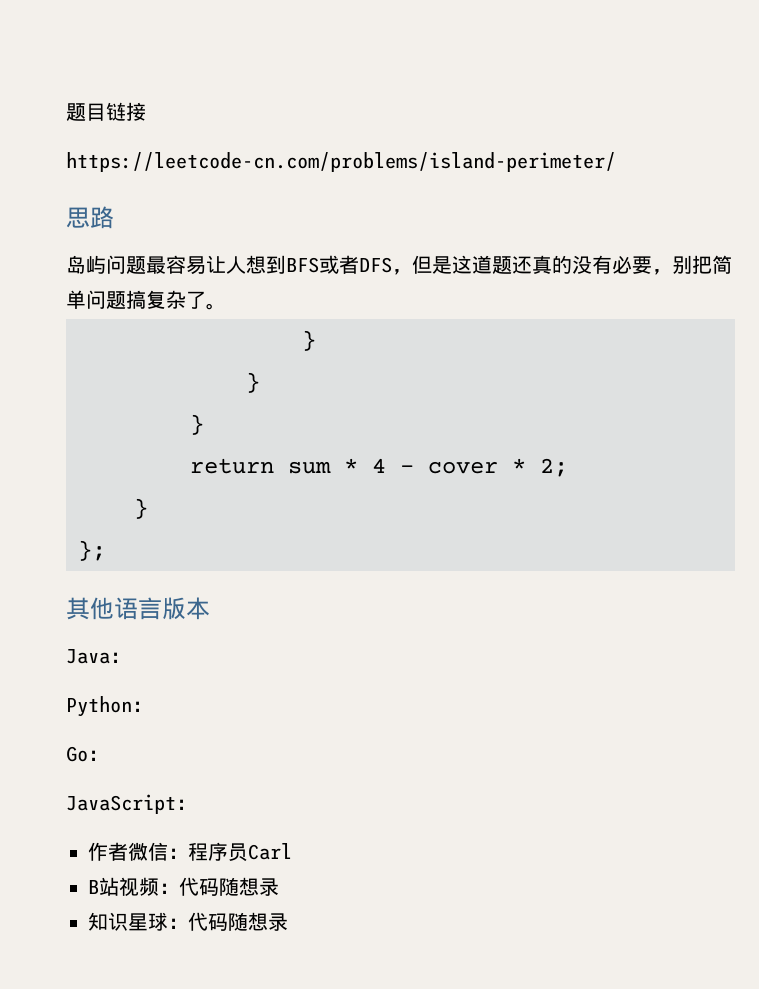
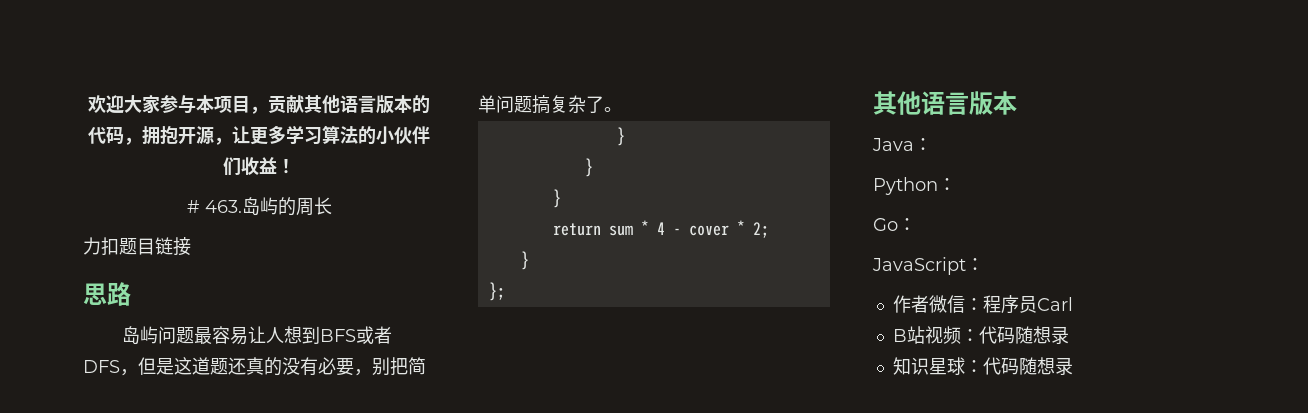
(66, 112) none -> [88,95,430,114] [88,125,430,145] [223,157,295,175] [186,197,332,216] [83,237,119,256] 欢迎大家参与本项目，贡献其他语言版本的代码，拥抱开源，让更多学习算法的小伙伴们收益！ // # 463.岛屿的周长 // 力扣
[66,152,616,172] // https://leetcode-cn.com/problems/island-perimeter/ -> (191, 246) none

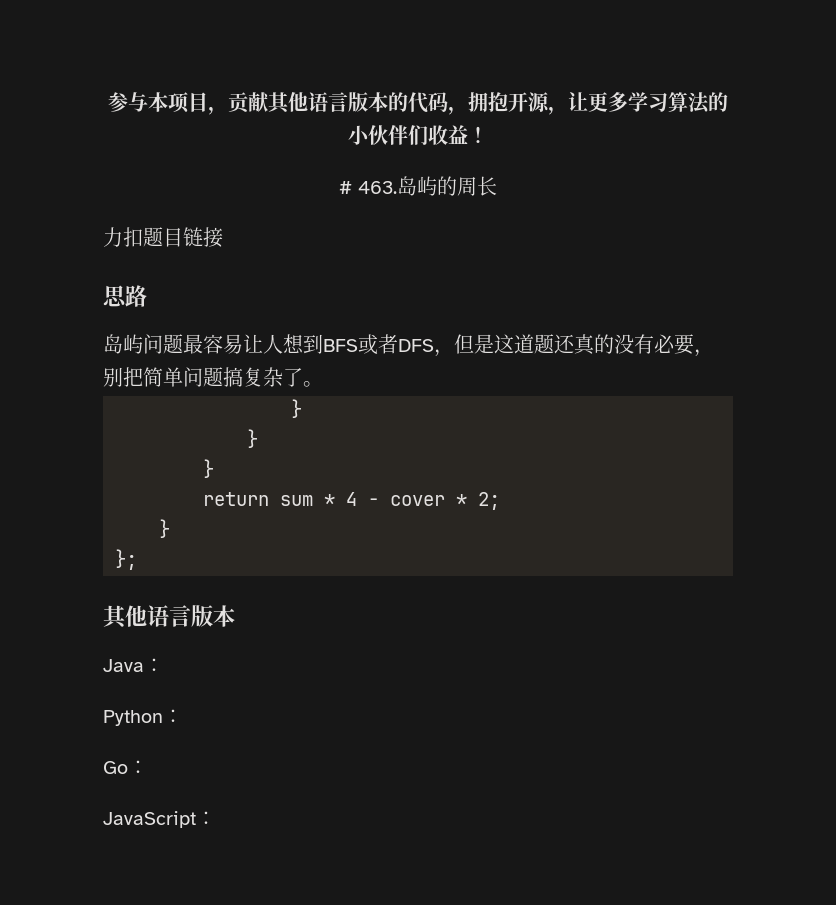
[88,95,160,113] 欢迎大家 -> (108, 102) none
[892,295,1073,314] [892,326,1069,344] [892,357,1073,375] // 作者微信：程序员Carl // B站视频：代码随想录 // 知识星球：代码随想录 -> (216, 818) none

